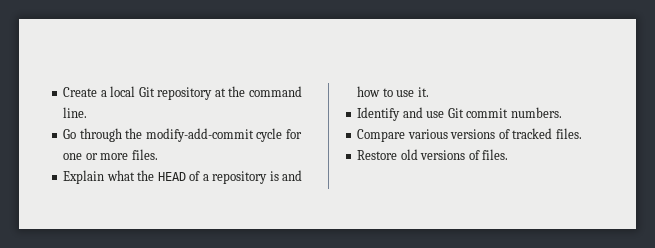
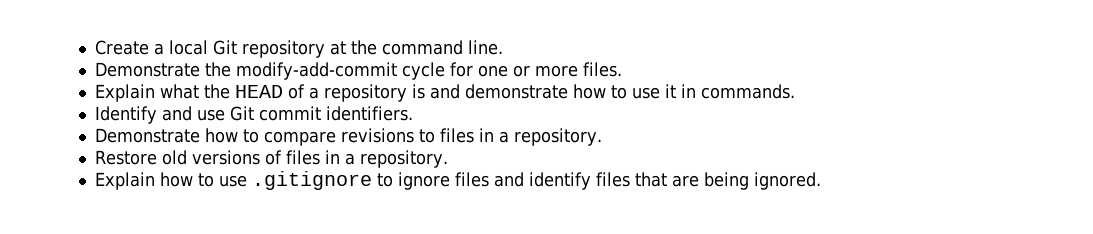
[63,128,122,142] Go through -> [94,62,200,77] Demonstrate
[357,86,429,97] how to use it. -> [464,84,795,99] demonstrate how to use it in commands.
[510,107,562,118] [357,128,582,142] [357,149,509,160] numbers. // Compare various versions of tracked files. // Restore old versions of files. -> [325,106,413,121] [94,128,602,146] [94,150,448,168] [94,171,821,190] identifiers. // Demonstrate how to compare revisions to files in a repository. // Restore old versions of files in a repository. // Explain how to use .gitignore to ignore files and identify files that are being ignored.

